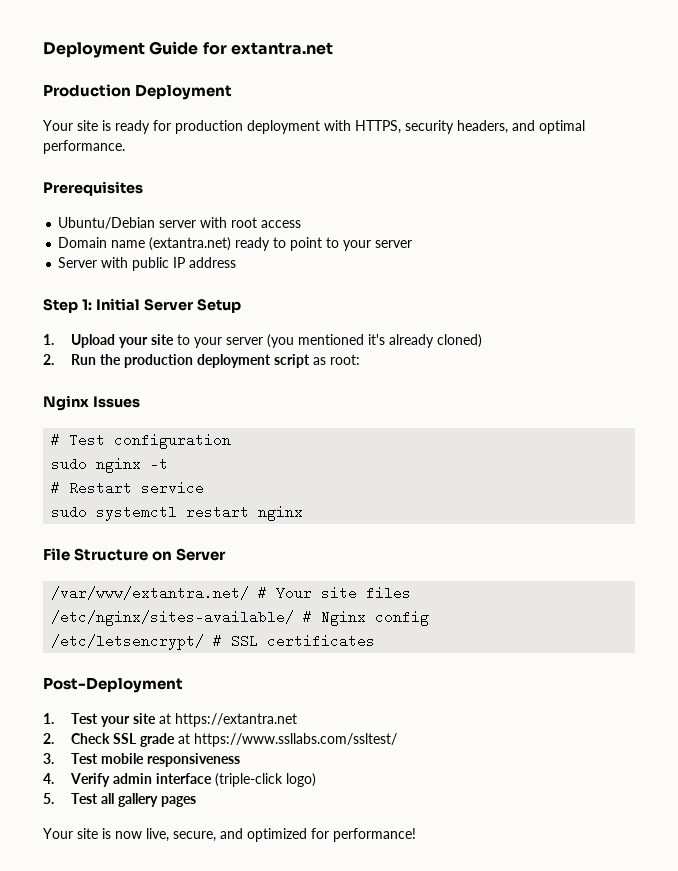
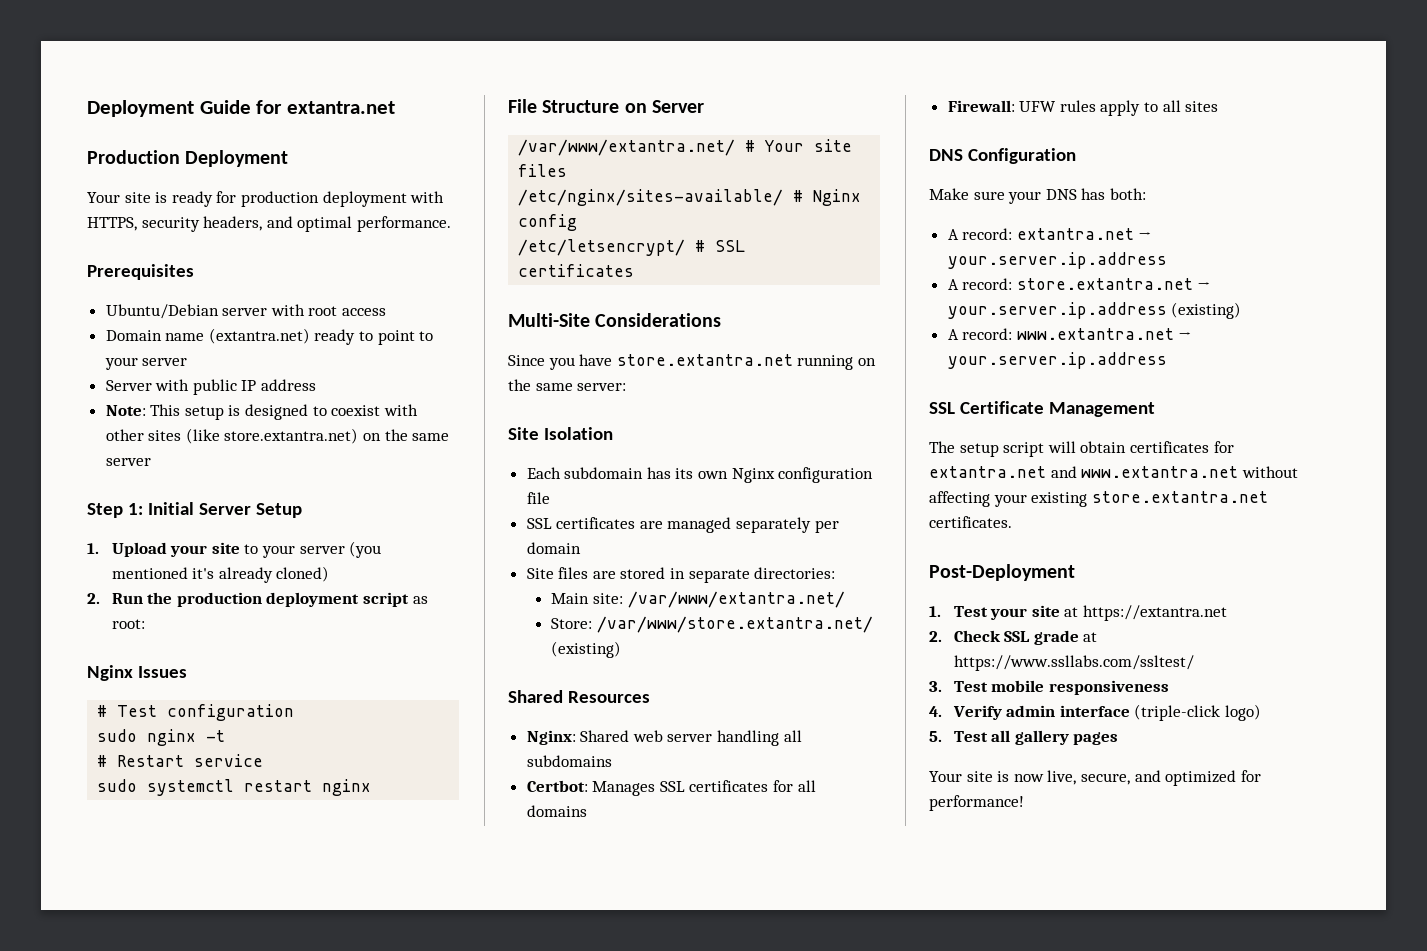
(237, 262) none -> [105,404,418,420] [105,428,450,444] [105,458,151,466] // Note: This setup is designed to coexist with other sites (like store.extantra.net) on the same server
(376, 641) none -> [508,313,722,327] [508,354,876,370] [508,379,627,391] [508,427,613,440] [526,467,874,483] [526,492,550,504] [526,517,839,533] [526,542,581,554] [526,567,836,583] [551,591,845,608] [551,616,873,633] [551,641,622,658] [508,690,650,703] [526,730,802,746] [526,755,612,767] [526,780,816,796] [526,805,587,817] [947,100,1219,116] [929,148,1076,164] [929,188,1146,204] [947,228,1152,240] [947,252,1167,269] [947,278,1211,290] [947,302,1242,319] [947,328,1192,340] [947,352,1167,369] [929,401,1155,417] [929,441,1234,457] [929,466,1298,478] [929,491,1268,507] [929,516,1012,528] // Multi-Site Considerations // Since you have store.extantra.net running on the same server: // Site Isolation // Each subdomain has its own Nginx configuration file // SSL certificates are managed separately per domain // Site files are stored in separate directories: // Main site: /var/www/extantra.net/ // Store: /var/www/store.extantra.net/ (existing) // Shared Resources // Nginx: Shared web server handling all subdomains // Certbot: Manages SSL certificates for all domains // Firewall: UFW rules apply to all sites // DNS Configuration // Make sure your DNS has both: // A record: extantra.net → your.server.ip.address // A record: store.extantra.net → your.server.ip.address (existing) // A record: www.extantra.net → your.server.ip.address // SSL Certificate Management // The setup script will obtain certificates for extantra.net and www.extantra.net without affecting your existing store.extantra.net certificates.

